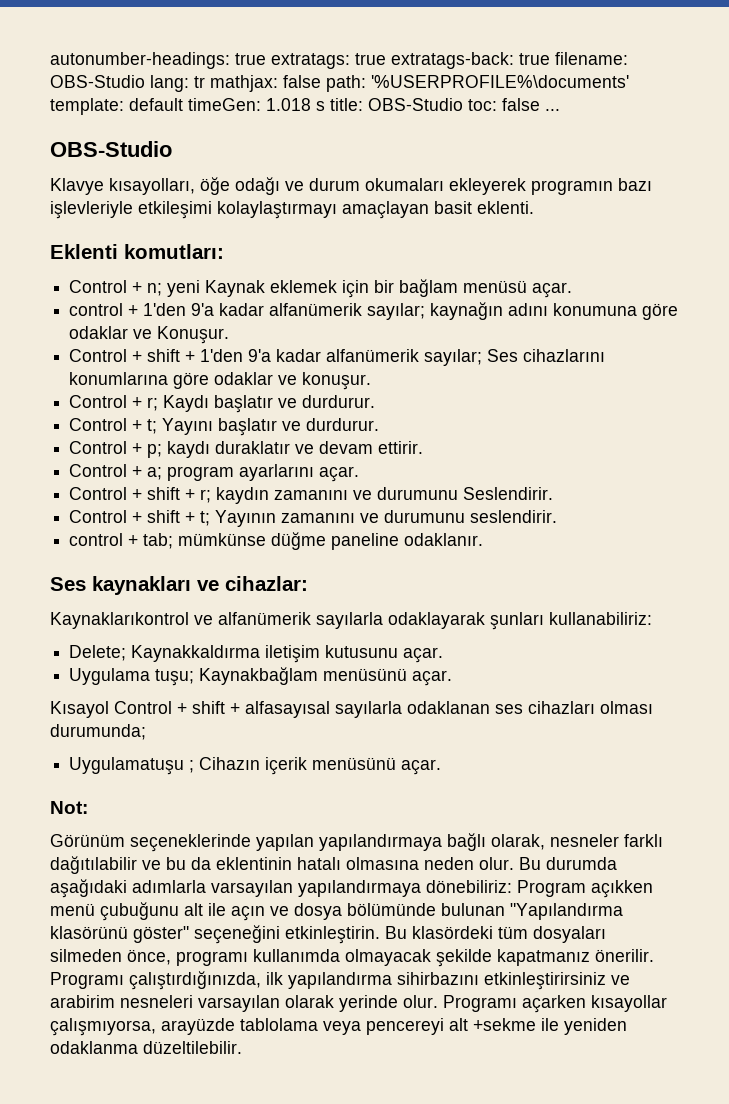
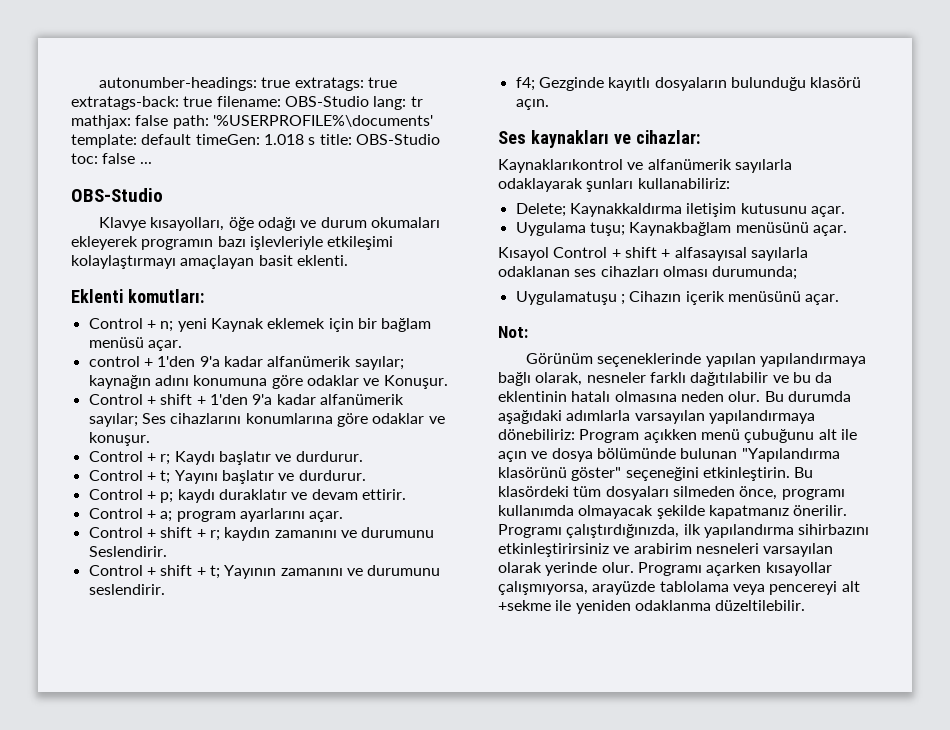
[69,532,484,550] control + tab; mümkünse düğme paneline odaklanır. -> [515,77,862,91] [515,99,549,110] f4; Gezginde kayıtlı dosyaların bulunduğu klasörü açın.

